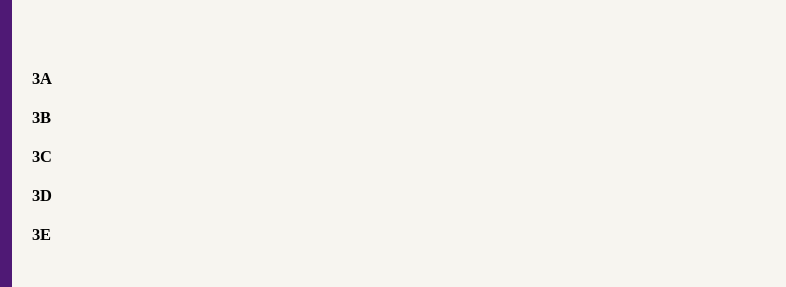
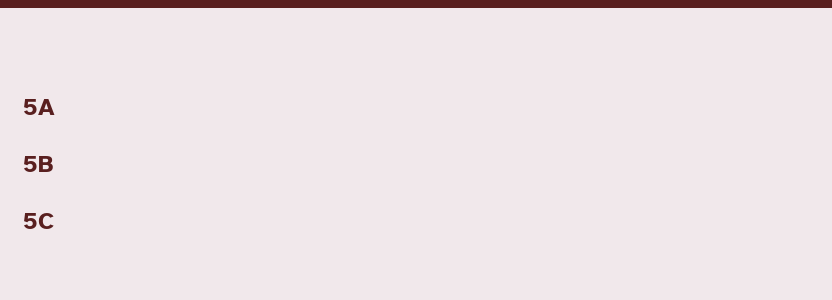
[32,73,52,84] [32,112,51,123] [32,151,52,162] [32,190,52,201] [32,229,51,240] 3A // 3B // 3C // 3D // 3E -> [23,99,55,115] [23,156,53,172] [23,213,54,229] 5A // 5B // 5C

